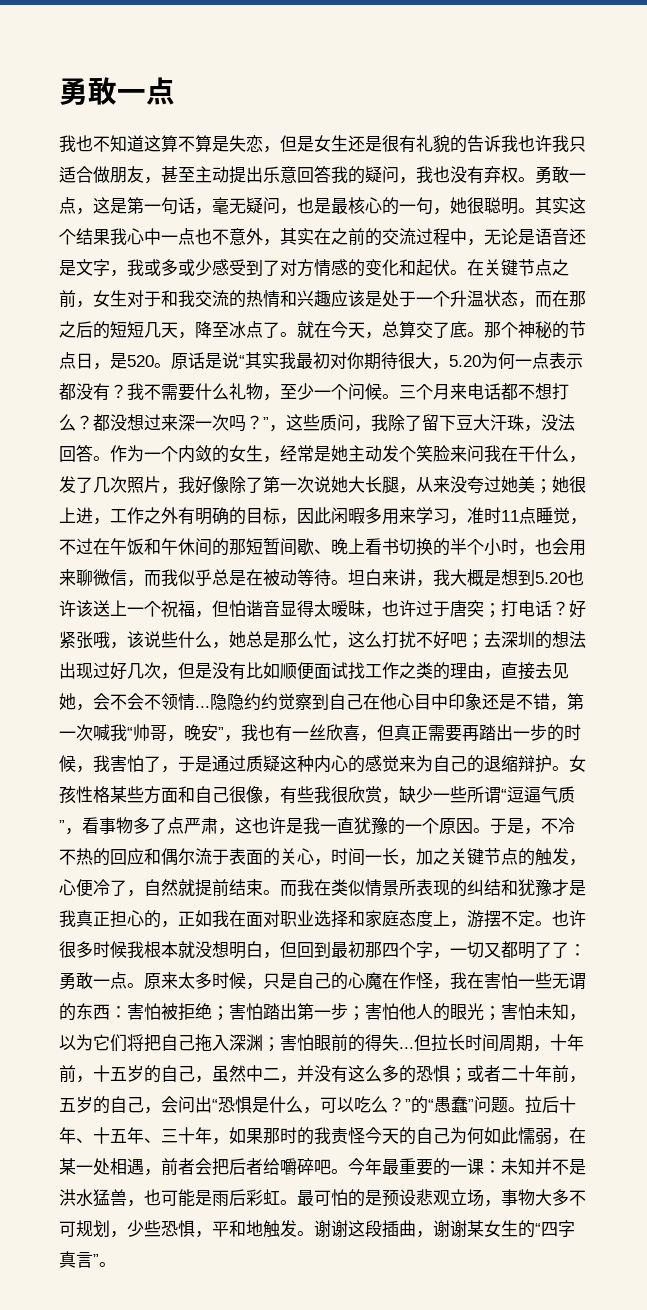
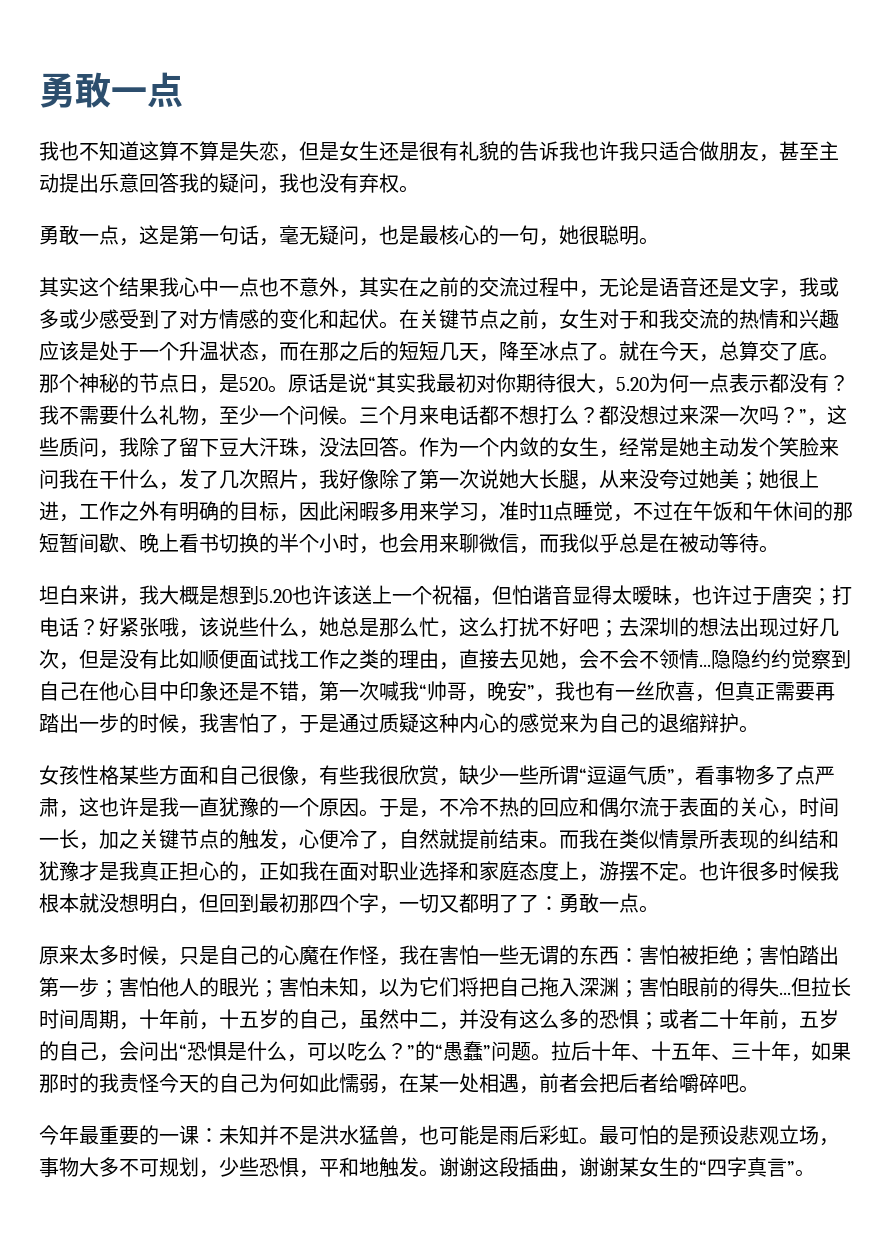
(535, 179) none -> (419, 189) //
(535, 210) none -> (659, 241) //
(348, 582) none -> (779, 549) //
(569, 768) none -> (759, 729) //
(144, 985) none -> (659, 909) //
(348, 1171) none -> (759, 1089) //

